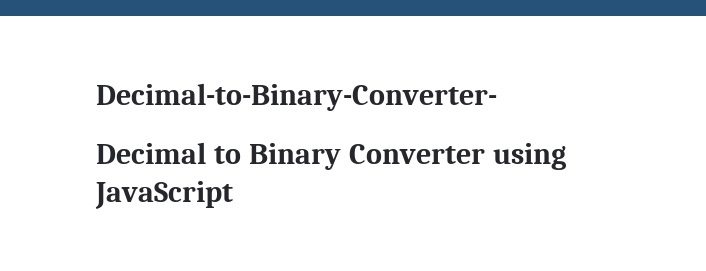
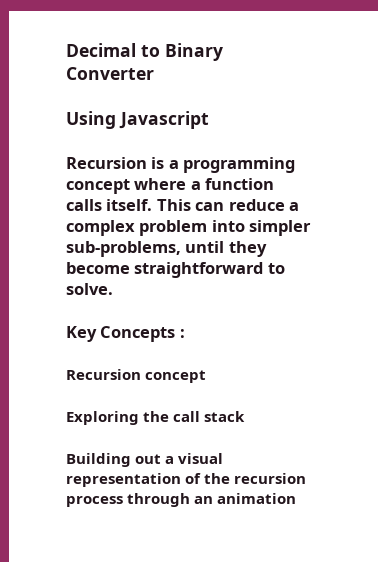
[96,83,497,111] Decimal-to-Binary-Converter- // -> (66, 50) none
[492,143,566,170] [95,181,233,209] using JavaScript -> [66,111,209,129] [66,157,296,173] [66,178,275,194] [66,199,300,211] [66,220,312,236] [66,241,267,257] [66,262,285,278] [66,283,113,295] [66,326,185,342] [66,369,207,383] [66,411,246,425] [66,453,224,467] [66,473,307,487] [66,493,297,507] // Using Javascript // Recursion is a programming concept where a function calls itself. This can reduce a complex problem into simpler sub-problems, until they become straightforward to solve. // Key Concepts : // Recursion concept // Exploring the call stack // Building out a visual representation of the recursion process through an animation

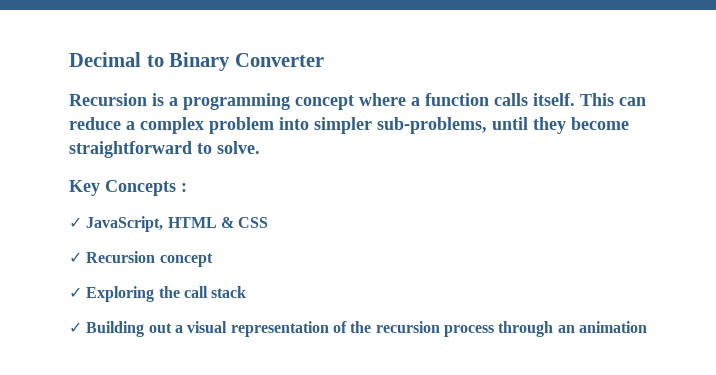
[66,111,209,129] // Using Javascript -> (324, 60) none
(185, 333) none -> [69,216,269,232] [69,252,82,263] ✓ JavaScript, HTML & CSS // ✓
(207, 376) none -> [69,287,82,298] ✓
(246, 416) none -> [69,322,82,333] ✓

